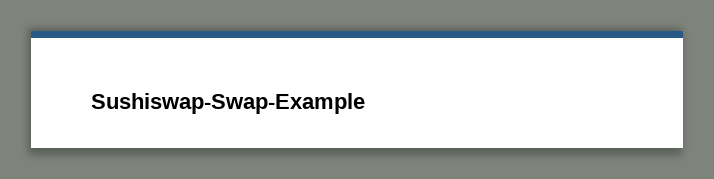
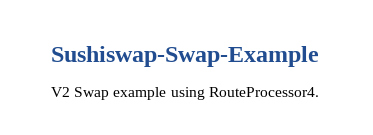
(365, 103) none -> [51,87,319,100] // V2 Swap example using RouteProcessor4.

